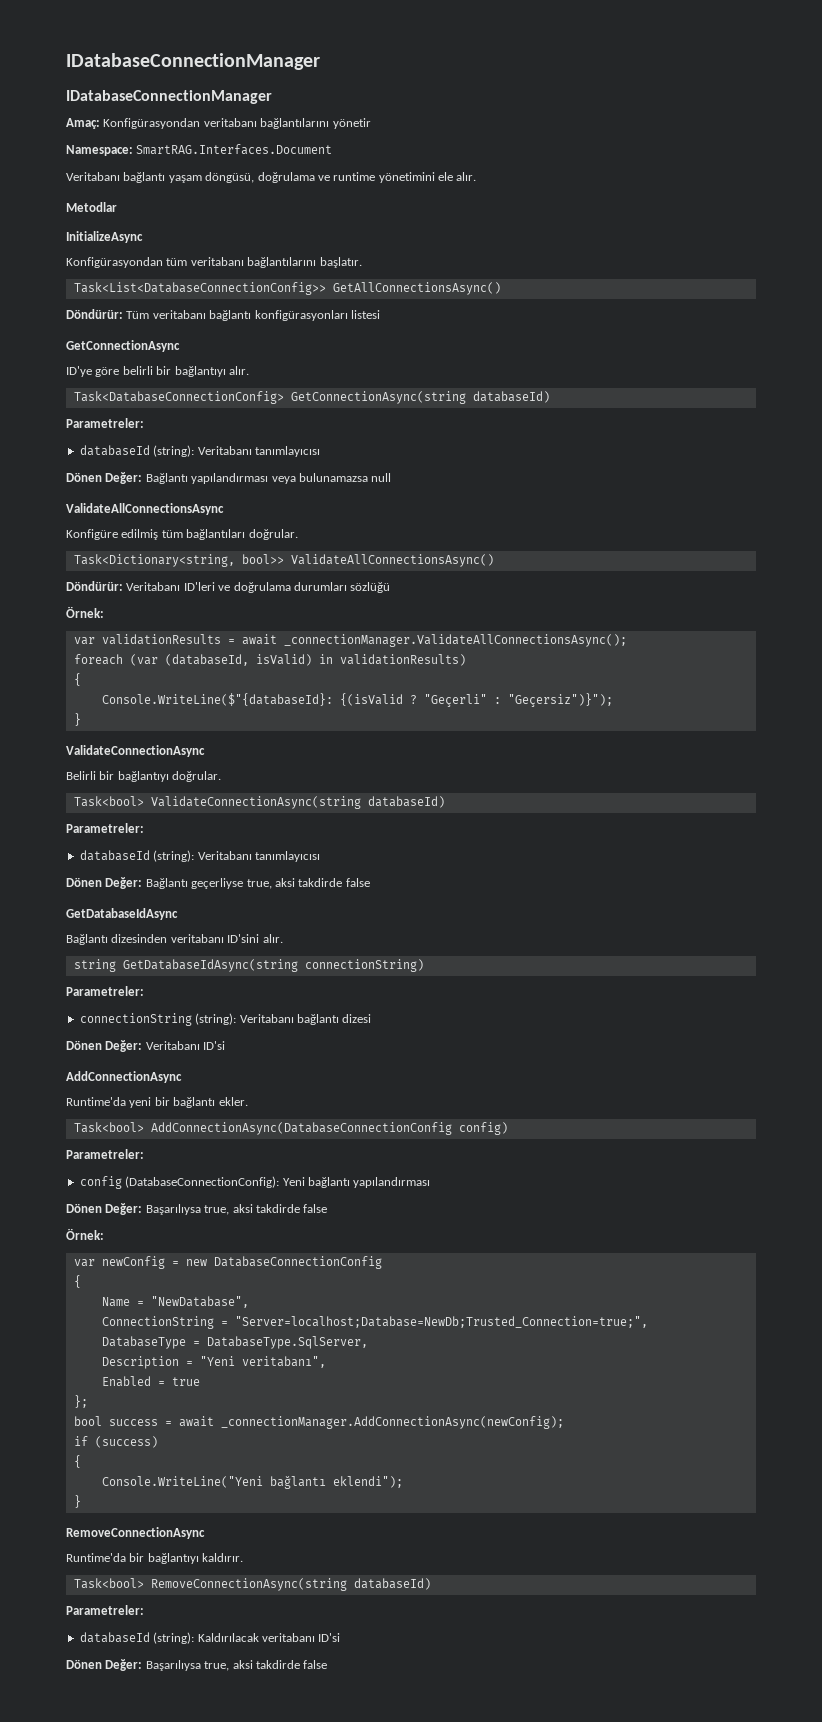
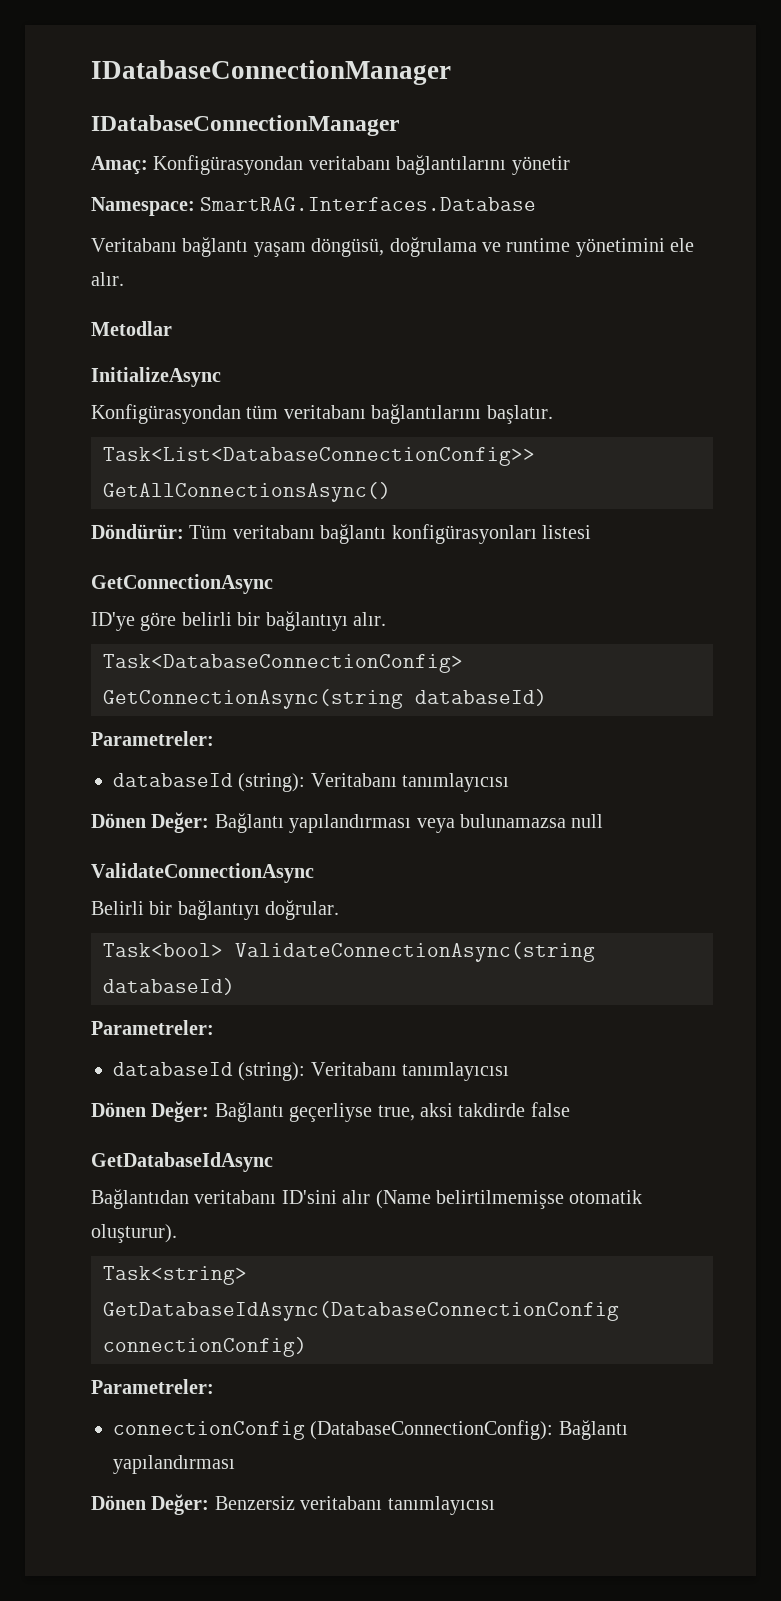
[136,144,333,155] SmartRAG.Interfaces.Document -> [200,197,537,211] SmartRAG.Interfaces.Database
[66,503,224,515] [66,529,298,540] [73,554,494,567] [66,581,391,593] [66,606,104,618] [73,634,627,647] [73,654,466,666] [73,673,81,686] [101,693,613,707] [73,713,81,726] // ValidateAllConnectionsAsync // Konfigüre edilmiş tüm bağlantıları doğrular. // Task<Dictionary<string, bool>> ValidateAllConnectionsAsync() // Döndürür: Veritabanı ID'leri ve doğrulama durumları sözlüğü // Örnek: // var validationResults = await _connectionManager.ValidateAllConnectionsAsync(); // foreach (var (databaseId, isValid) in validationResults) // { // Console.WriteLine($"{databaseId}: {(isValid ? "Geçerli" : "Geçersiz")}"); // } -> (604, 821) none
[66,934,283,945] [73,959,424,972] [66,986,144,996] [79,1013,372,1026] [66,1040,226,1052] [66,1071,182,1083] [66,1097,248,1108] [73,1122,508,1135] [66,1149,144,1159] [79,1176,431,1189] [66,1203,328,1215] [66,1228,104,1240] [73,1256,382,1269] [73,1275,81,1288] [101,1296,249,1308] [101,1316,648,1329] [101,1336,368,1349] [101,1356,326,1369] [101,1376,200,1387] [73,1395,88,1408] [73,1416,564,1429] [73,1436,158,1448] [73,1455,81,1468] [101,1475,403,1489] [73,1495,81,1508] [66,1527,205,1539] [66,1553,244,1564] [73,1578,431,1591] [66,1605,144,1615] [79,1632,341,1644] [66,1659,328,1671] Bağlantı dizesinden veritabanı ID'sini alır. // string GetDatabaseIdAsync(string connectionString) // Parametreler: // connectionString (string): Veritabanı bağlantı dizesi // Dönen Değer: Veritabanı ID'si // AddConnectionAsync // Runtime'da yeni bir bağlantı ekler. // Task<bool> AddConnectionAsync(DatabaseConnectionConfig config) // Parametreler: // config (DatabaseConnectionConfig): Yeni bağlantı yapılandırması // Dönen Değer: Başarılıysa true, aksi takdirde false // Örnek: // var newConfig = new DatabaseConnectionConfig // { // Name = "NewDatabase", // ConnectionString = "Server=localhost;Database=NewDb;Trusted_Connection=true;", // DatabaseType = DatabaseType.SqlServer, // Description = "Yeni veritabanı", // Enabled = true // }; // bool success = await _connectionManager.AddConnectionAsync(newConfig); // if (success) // { // Console.WriteLine("Yeni bağlantı eklendi"); // } // RemoveConnectionAsync // Runtime'da bir bağlantıyı kaldırır. // Task<bool> RemoveConnectionAsync(string databaseId) // Parametreler: // databaseId (string): Kaldırılacak veritabanı ID'si // Dönen Değer: Başarılıysa true, aksi takdirde false -> [91,1189,643,1209] [91,1224,177,1243] [103,1266,247,1285] [103,1301,619,1321] [103,1337,307,1357] [91,1379,214,1394] [113,1420,628,1440] [113,1455,235,1474] [91,1494,495,1515] Bağlantıdan veritabanı ID'sini alır (Name belirtilmemişse otomatik oluşturur). // Task<string> GetDatabaseIdAsync(DatabaseConnectionConfig connectionConfig) // Parametreler: // connectionConfig (DatabaseConnectionConfig): Bağlantı yapılandırması // Dönen Değer: Benzersiz veritabanı tanımlayıcısı

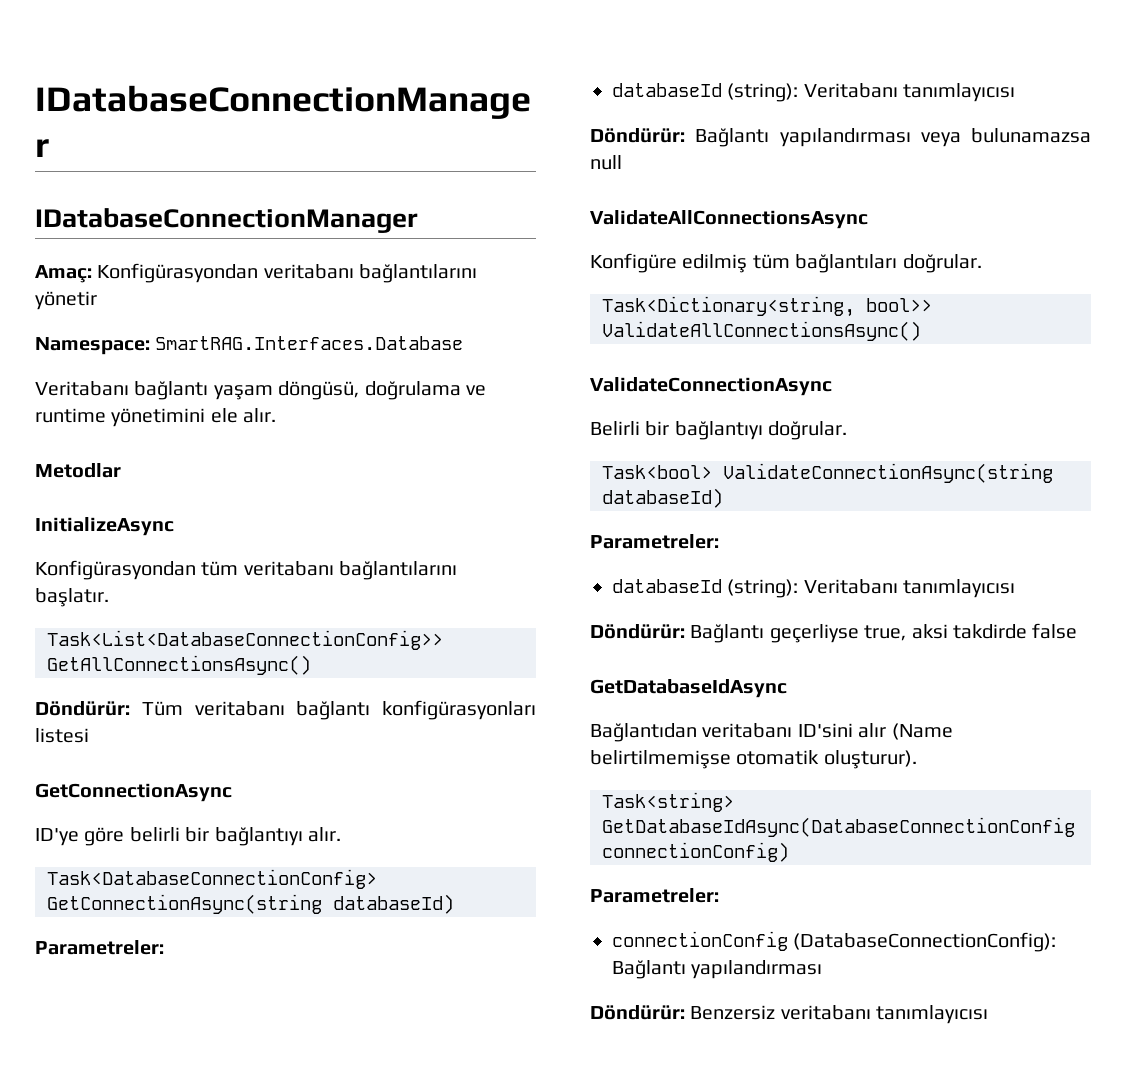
[91,812,210,833] Dönen Değer: -> [590,128,685,143] Döndürür:
(604, 821) none -> [590,210,868,229] [590,253,982,273] [602,296,932,317] [602,321,921,341] // ValidateAllConnectionsAsync // Konfigüre edilmiş tüm bağlantıları doğrular. // Task<Dictionary<string, bool>> ValidateAllConnectionsAsync()
[91,1101,210,1122] Dönen Değer: -> [590,624,685,639] Döndürür:
[91,1494,210,1515] Dönen Değer: -> [590,1005,685,1020] Döndürür:

